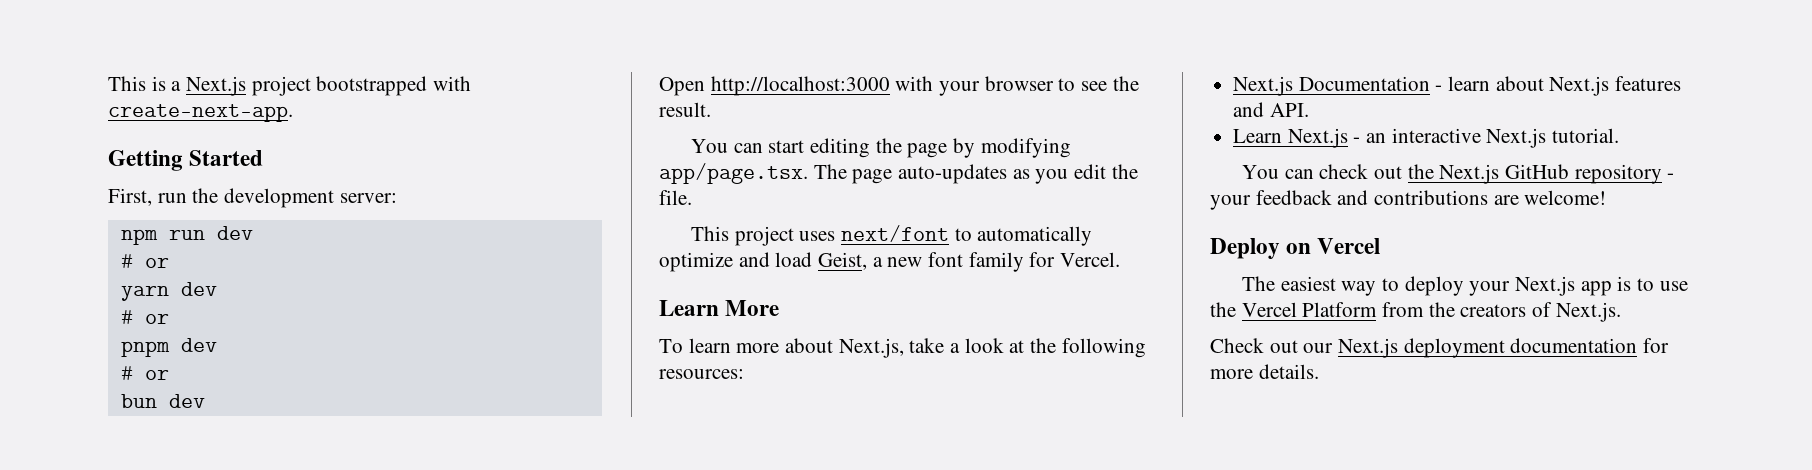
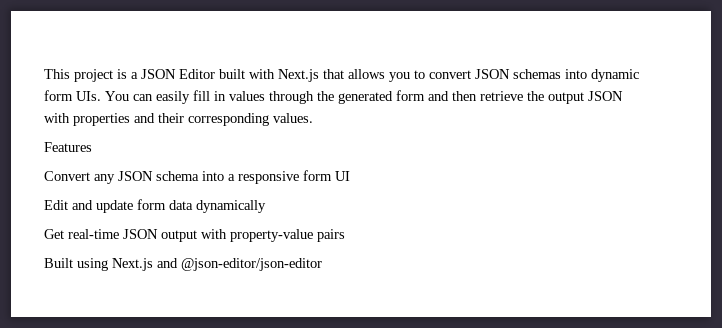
[108,76,146,91] This -> [44,69,113,82] This project
[186,76,472,96] [108,104,293,122] [108,150,264,171] [108,188,397,208] [120,226,253,245] [120,254,169,268] [120,282,217,301] [120,310,169,324] [120,338,217,357] [120,366,169,380] [120,394,205,408] [659,76,1139,96] [659,102,711,117] [691,138,1071,158] [659,163,1138,184] [659,190,692,205] [691,225,1093,246] [659,252,1121,272] [659,300,780,316] [659,338,1146,358] [659,369,744,379] [1233,76,1682,96] [1233,102,1309,117] [1233,128,1620,148] [1242,164,1675,184] [1210,190,1607,210] [1210,238,1381,259] [1242,276,1688,296] [1210,302,1621,322] [1210,338,1670,358] [1210,364,1319,379] Next.js project bootstrapped with create-next-app. // Getting Started // First, run the development server: // npm run dev // # or // yarn dev // # or // pnpm dev // # or // bun dev // Open http://localhost:3000 with your browser to see the result. // You can start editing the page by modifying app/page.tsx. The page auto-updates as you edit the file. // This project uses next/font to automatically optimize and load Geist, a new font family for Vercel. // Learn More // To learn more about Next.js, take a look at the following resources: // Next.js Documentation - learn about Next.js features and API. // Learn Next.js - an interactive Next.js tutorial. // You can check out the Next.js GitHub repository - your feedback and contributions are welcome! // Deploy on Vercel // The easiest way to deploy your Next.js app is to use the Vercel Platform from the creators of Next.js. // Check out our Next.js deployment documentation for more details. -> [141,69,639,82] [44,90,623,104] [44,113,313,126] [44,142,92,152] [44,170,350,184] [44,199,266,213] [44,229,345,242] [44,258,322,271] JSON Editor built with Next.js that allows you to convert JSON schemas into dynamic form UIs. You can easily fill in values through the generated form and then retrieve the output JSON with properties and their corresponding values. // Features // Convert any JSON schema into a responsive form UI // Edit and update form data dynamically // Get real-time JSON output with property-value pairs // Built using Next.js and @json-editor/json-editor

